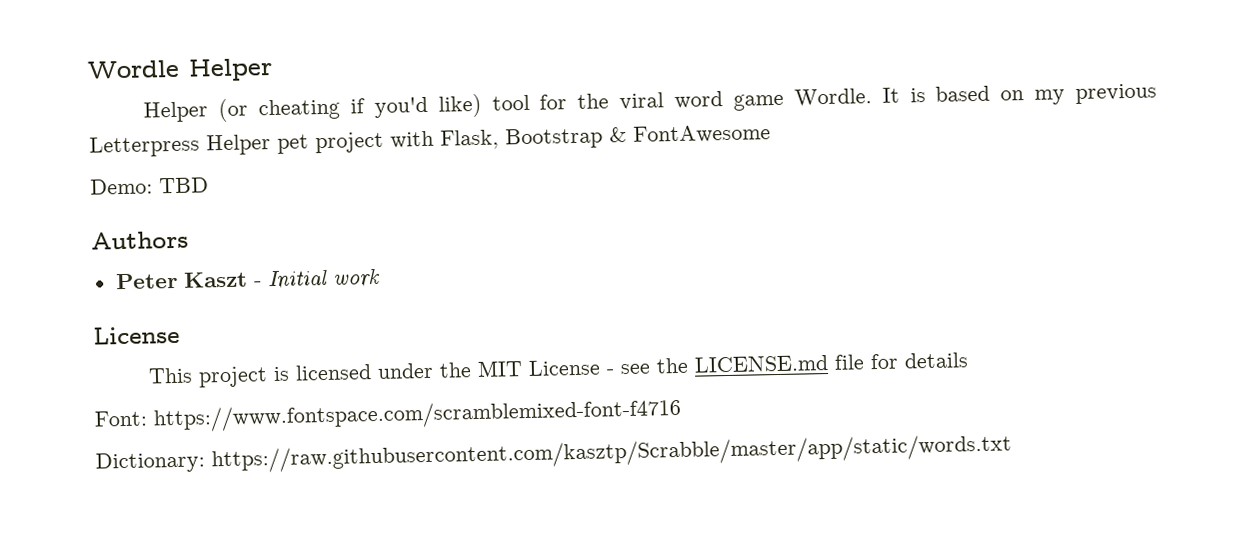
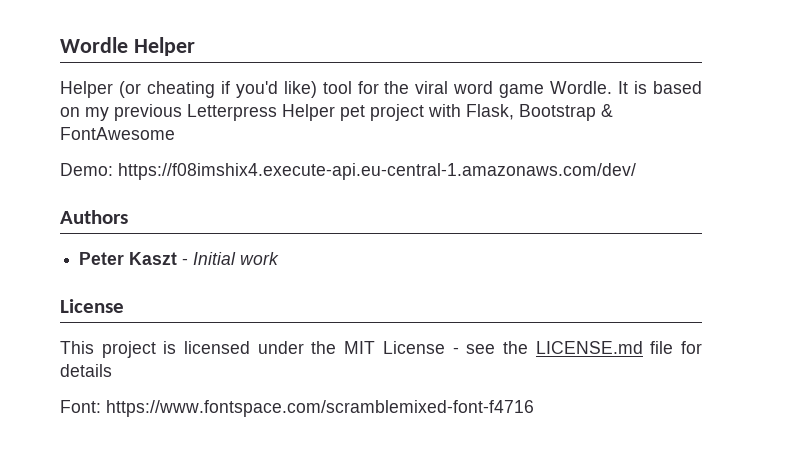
[159,177,209,194] TBD -> [118,163,636,180] https://f08imshix4.execute-api.eu-central-1.amazonaws.com/dev/
[95,433,1012,474] // Dictionary: https://raw.githubusercontent.com/kasztp/Scrabble/master/app/static/words.txt -> (534, 408) none

